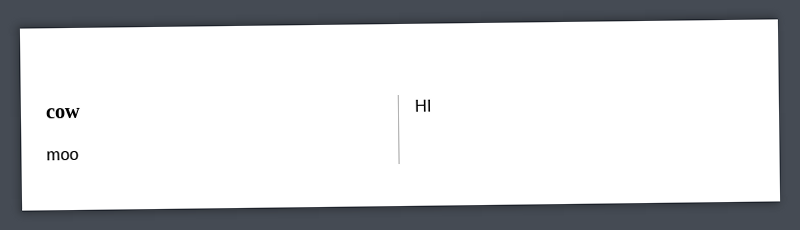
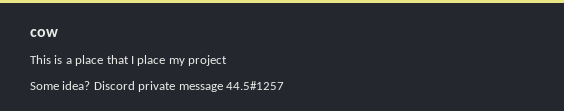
[46,150,79,161] [414,99,432,112] moo // HI -> [30,55,227,66] [30,81,284,92] This is a place that I place my project // Some idea? Discord private message 44.5#1257

